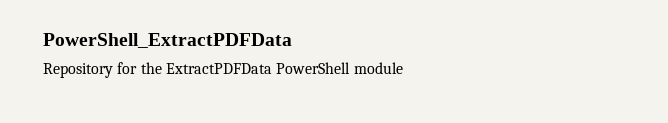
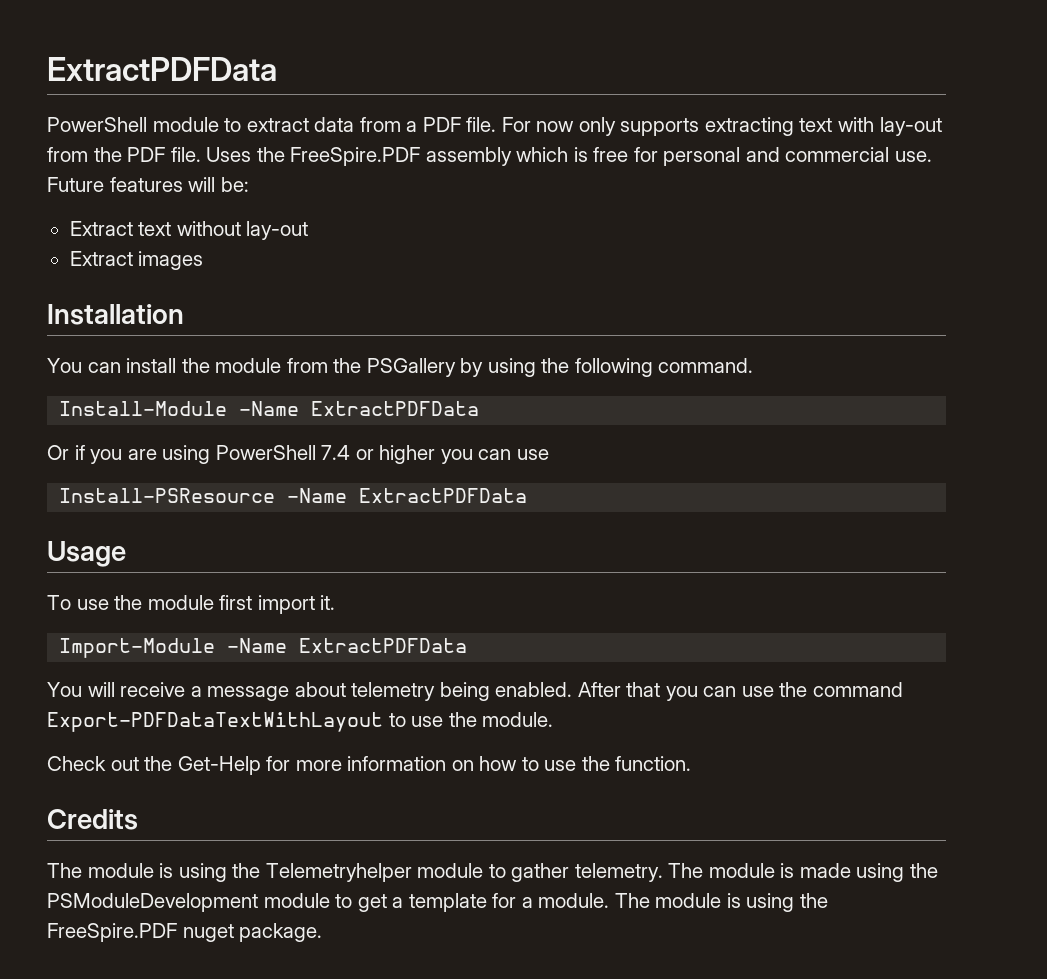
[43,33,292,48] [43,62,403,78] PowerShell_ExtractPDFData // Repository for the ExtractPDFData PowerShell module -> [47,57,277,81] [47,117,942,136] [47,147,933,166] [47,177,249,192] [69,221,309,240] [69,251,204,270] [47,304,184,325] [47,358,754,377] [59,401,480,416] [47,445,549,464] [59,488,528,503] [47,541,126,567] [47,595,336,614] [59,638,468,658] [47,682,904,701] [47,712,554,732] [47,756,692,775] [47,809,138,830] [47,863,939,882] [47,893,828,912] [47,923,323,942] ExtractPDFData // PowerShell module to extract data from a PDF file. For now only supports extracting text with lay-out from the PDF file. Uses the FreeSpire.PDF assembly which is free for personal and commercial use. Future features will be: // Extract text without lay-out // Extract images // Installation // You can install the module from the PSGallery by using the following command. // Install-Module -Name ExtractPDFData // Or if you are using PowerShell 7.4 or higher you can use // Install-PSResource -Name ExtractPDFData // Usage // To use the module first import it. // Import-Module -Name ExtractPDFData // You will receive a message about telemetry being enabled. After that you can use the command Export-PDFDataTextWithLayout to use the module. // Check out the Get-Help for more information on how to use the function. // Credits // The module is using the Telemetryhelper module to gather telemetry. The module is made using the PSModuleDevelopment module to get a template for a module. The module is using the FreeSpire.PDF nuget package.

